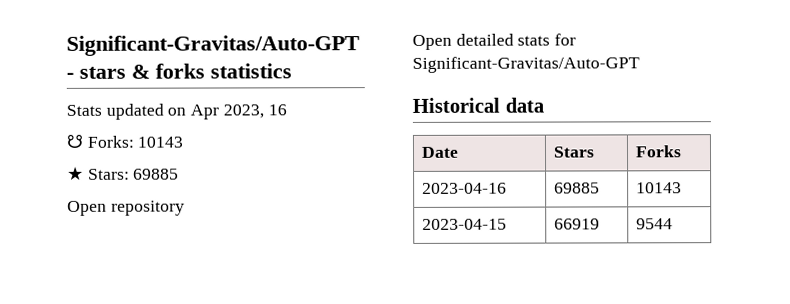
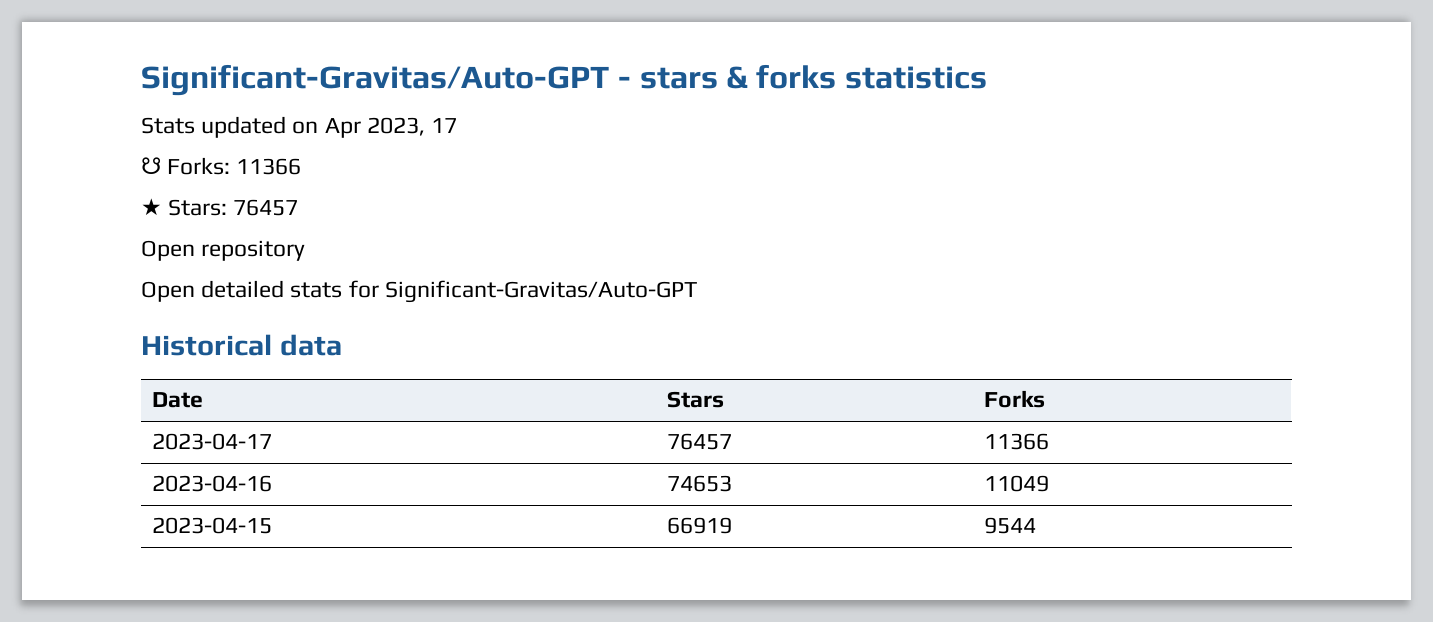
[267,104,287,116] 16 -> [431,118,458,133] 17
[137,136,184,148] 10143 -> [236,158,302,175] 11366
[133,168,180,180] 69885 -> [233,199,299,216] 76457
(683, 151) none -> [152,433,273,450] [667,433,733,450] [984,433,1050,450] // 2023-04-17 | 76457 | 11366
[554,182,601,194] [636,182,683,194] 69885 | 10143 -> [667,475,733,492] [984,475,1050,492] 74653 | 11049

